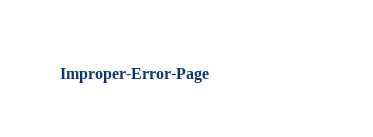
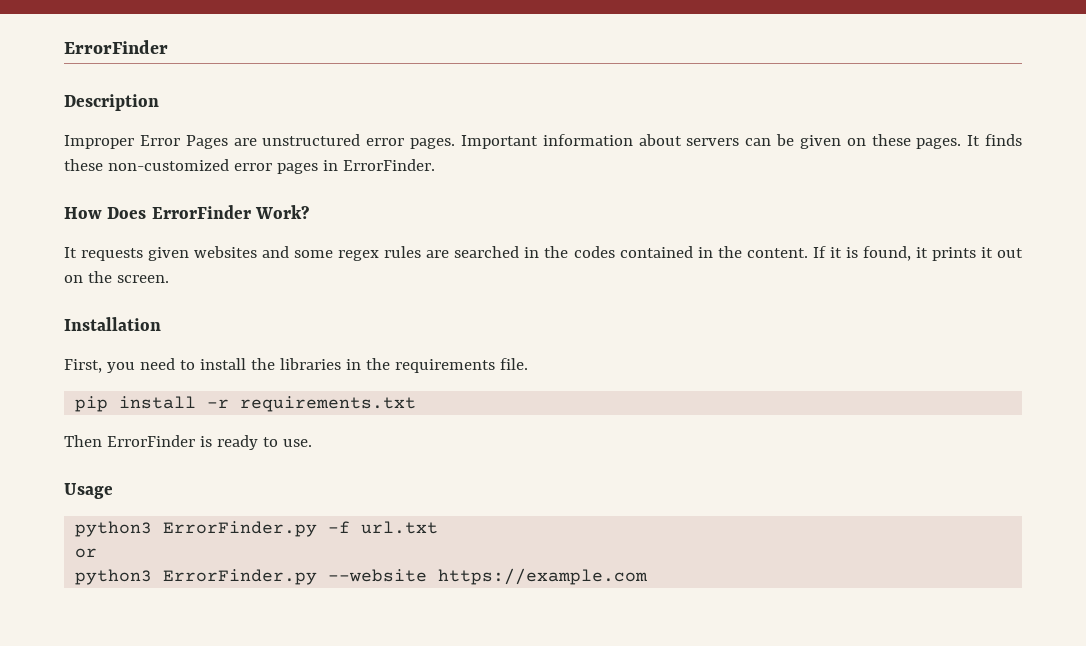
[60,68,209,83] Improper-Error-Page -> [64,40,168,54] [64,94,159,111] [64,134,1023,149] [64,159,435,174] [64,205,309,219] [64,246,1023,261] [64,271,169,283] [64,317,161,331] [64,358,528,373] [75,396,417,412] [64,435,312,450] [64,483,113,499] [75,521,439,537] [75,548,98,558] [75,568,649,585] ErrorFinder // Description // Improper Error Pages are unstructured error pages. Important information about servers can be given on these pages. It finds these non-customized error pages in ErrorFinder. // How Does ErrorFinder Work? // It requests given websites and some regex rules are searched in the codes contained in the content. If it is found, it prints it out on the screen. // Installation // First, you need to install the libraries in the requirements file. // pip install -r requirements.txt // Then ErrorFinder is ready to use. // Usage // python3 ErrorFinder.py -f url.txt // or // python3 ErrorFinder.py --website https://example.com

